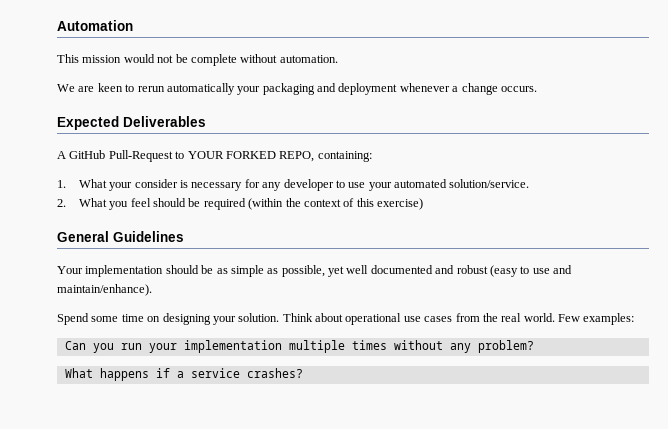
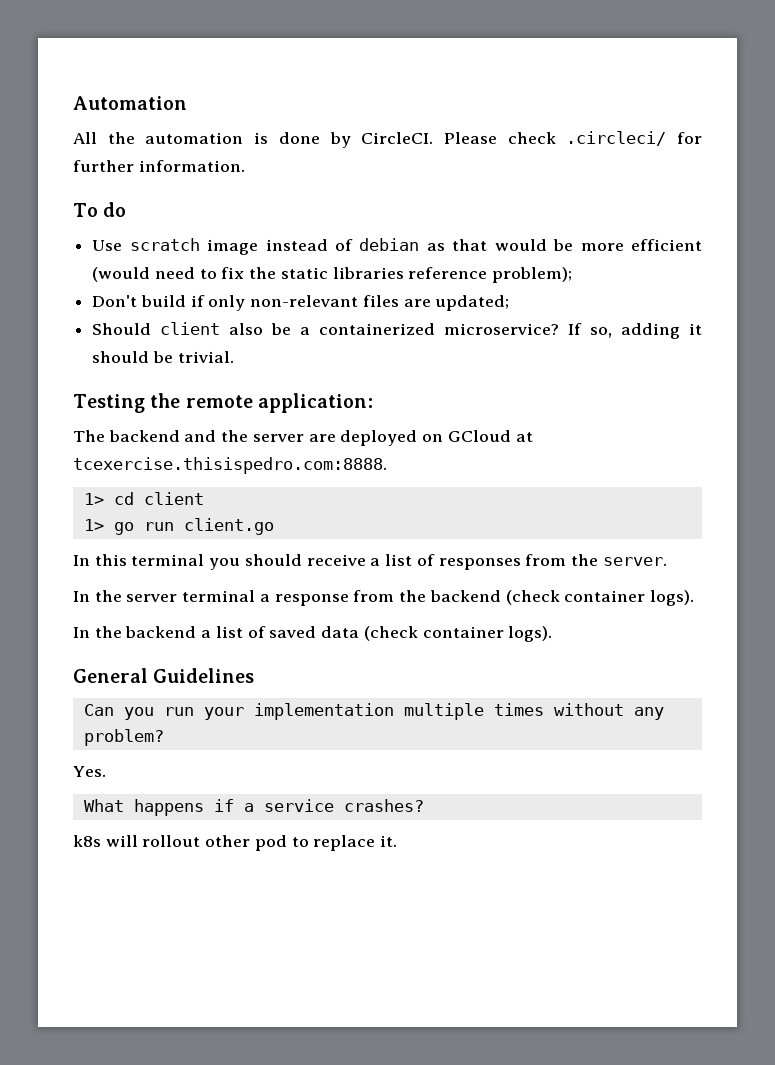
[57,54,338,66] [57,83,537,95] [57,116,206,130] [57,150,372,162] [57,179,530,191] [57,198,424,210] [57,231,184,242] [57,265,572,277] [57,284,152,296] [57,313,635,325] This mission would not be complete without automation. // We are keen to rerun automatically your packaging and deployment whenever a change occurs. // Expected Deliverables // A GitHub Pull-Request to YOUR FORKED REPO, containing: // 1. What your consider is necessary for any developer to use your automated solution/service. // 2. What you feel should be required (within the context of this exercise) // General Guidelines // Your implementation should be as simple as possible, yet well documented and robust (easy to use and maintain/enhance). // Spend some time on designing your solution. Think about operational use cases from the real world. Few examples: -> [73,131,702,148] [73,160,245,172] [73,202,127,217] [92,238,702,255] [92,267,573,283] [92,295,510,311] [92,322,703,339] [92,351,234,363] [73,393,373,413] [73,430,533,446] [73,457,387,474] [83,492,204,505] [83,518,274,535] [73,554,667,570] [73,590,694,606] [73,626,553,642] [73,668,255,683] All the automation is done by CircleCI. Please check .circleci/ for further information. // To do // Use scratch image instead of debian as that would be more efficient (would need to fix the static libraries reference problem); // Don't build if only non-relevant files are updated; // Should client also be a containerized microservice? If so, adding it should be trivial. // Testing the remote application: // The backend and the server are deployed on GCloud at tcexercise.thisispedro.com:8888. // 1> cd client // 1> go run client.go // In this terminal you should receive a list of responses from the server. // In the server terminal a response from the backend (check container logs). // In the backend a list of saved data (check container logs). // General Guidelines
(534, 346) none -> [73,766,106,777] // Yes.
(303, 373) none -> [73,835,398,851] // k8s will rollout other pod to replace it.

